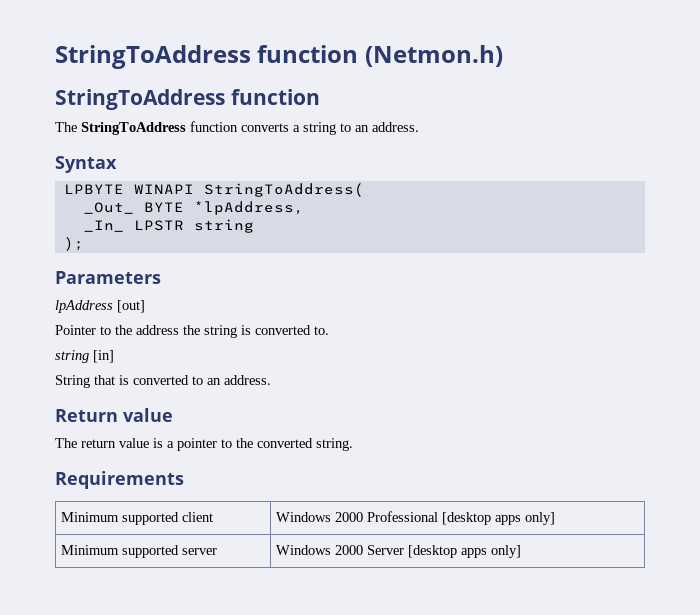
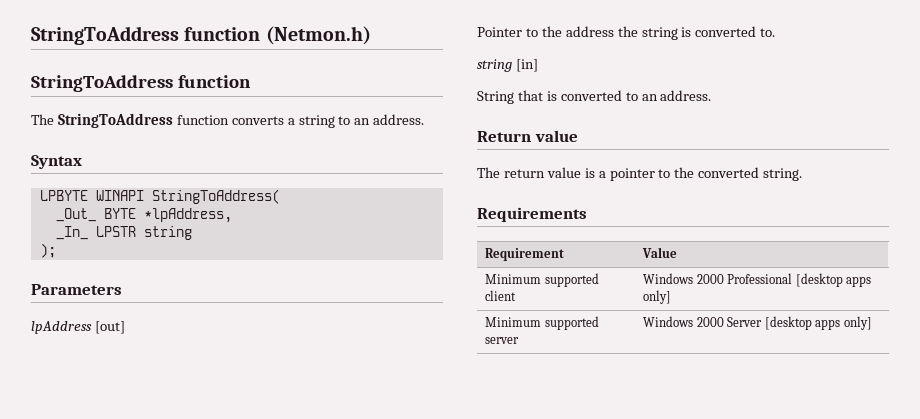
(184, 480) none -> [485,248,565,261] [642,247,678,258] // Requirement | Value

